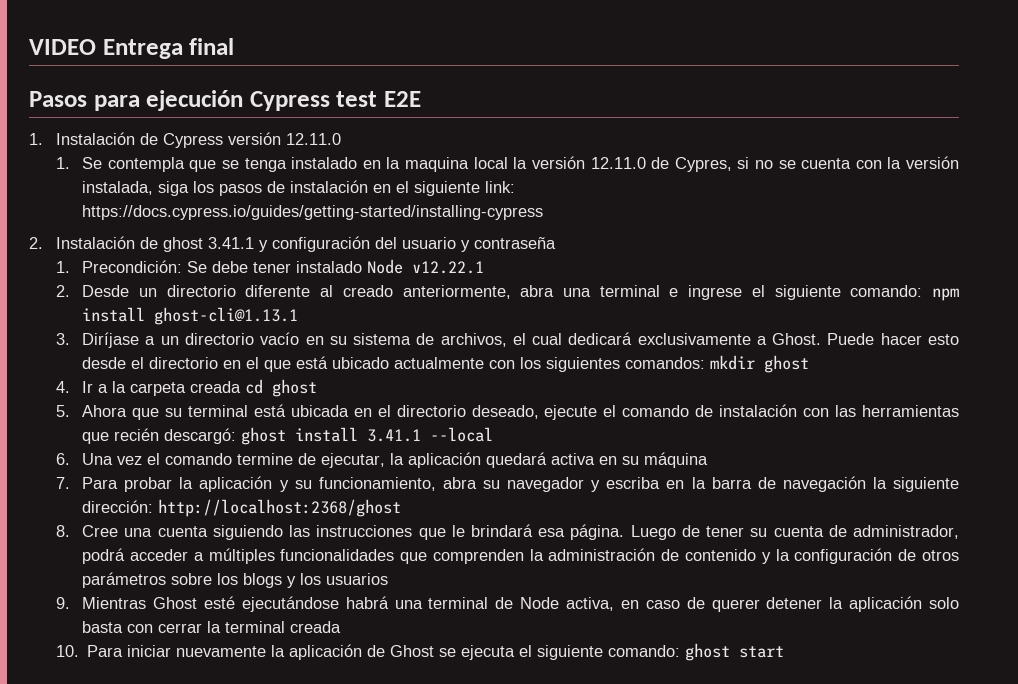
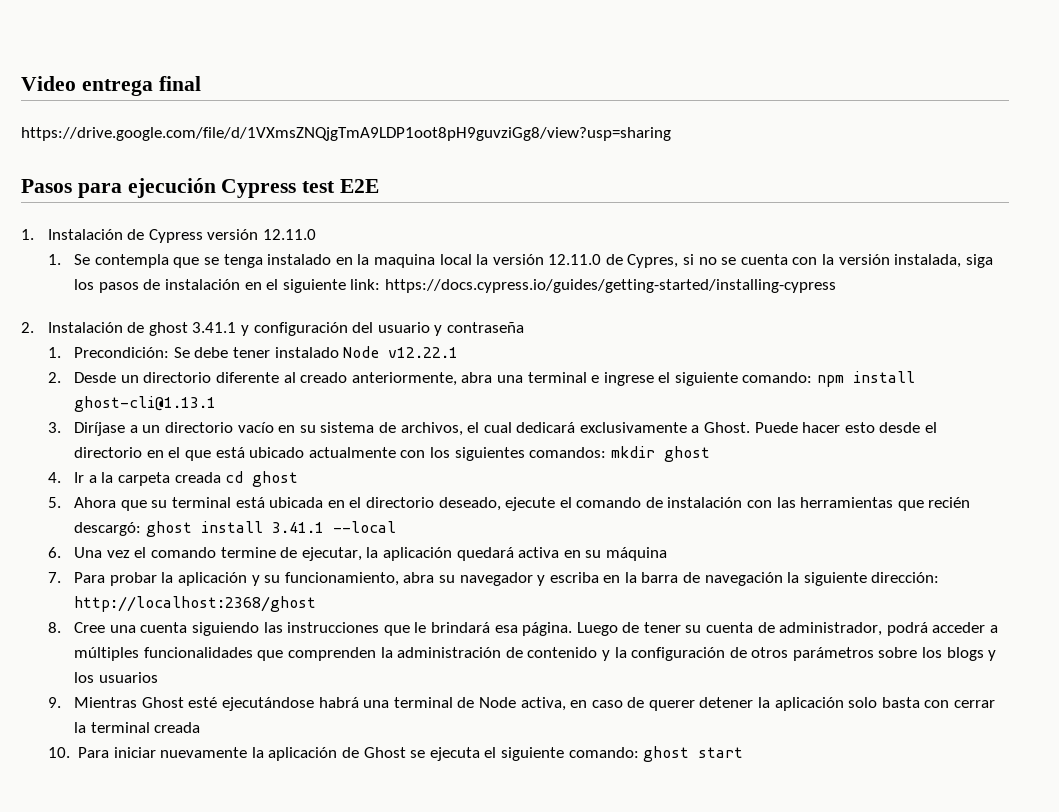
[29,39,183,59] VIDEO Entrega -> [21,76,153,96] Video entrega
(235, 46) none -> [21,127,671,141] // https://drive.google.com/file/d/1VXmsZNQjgTmA9LDP1oot8pH9guvziGg8/view?usp=sharing

